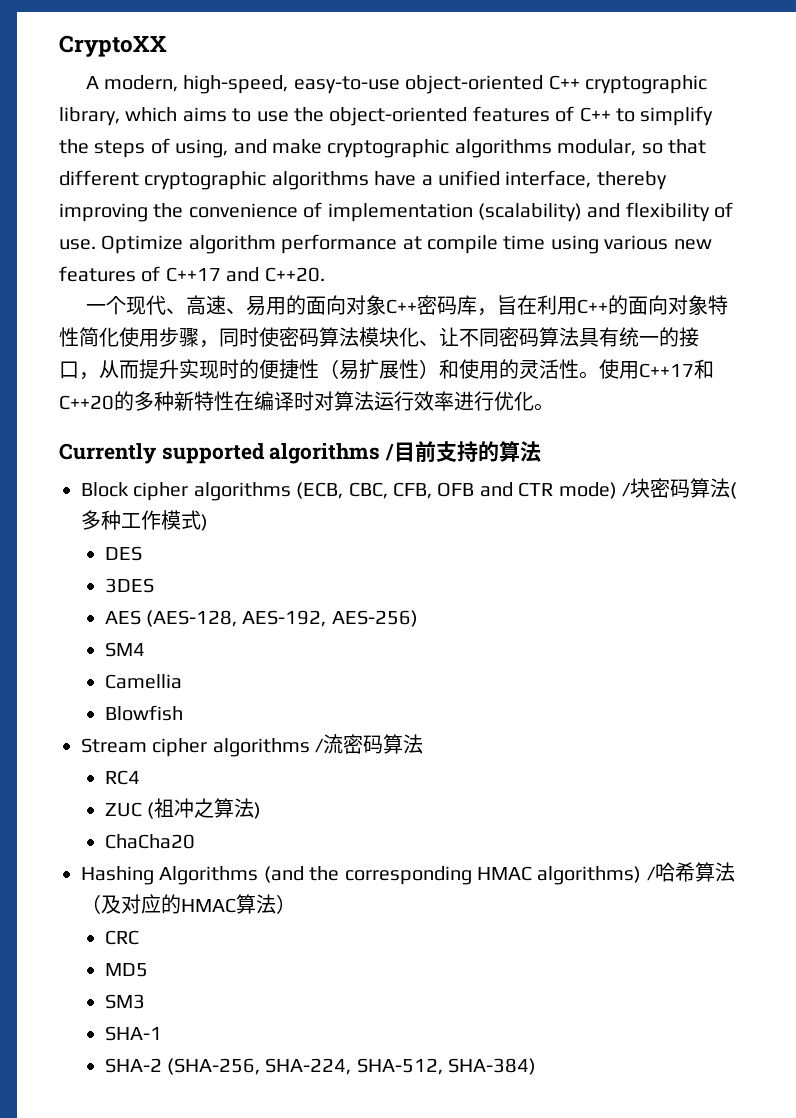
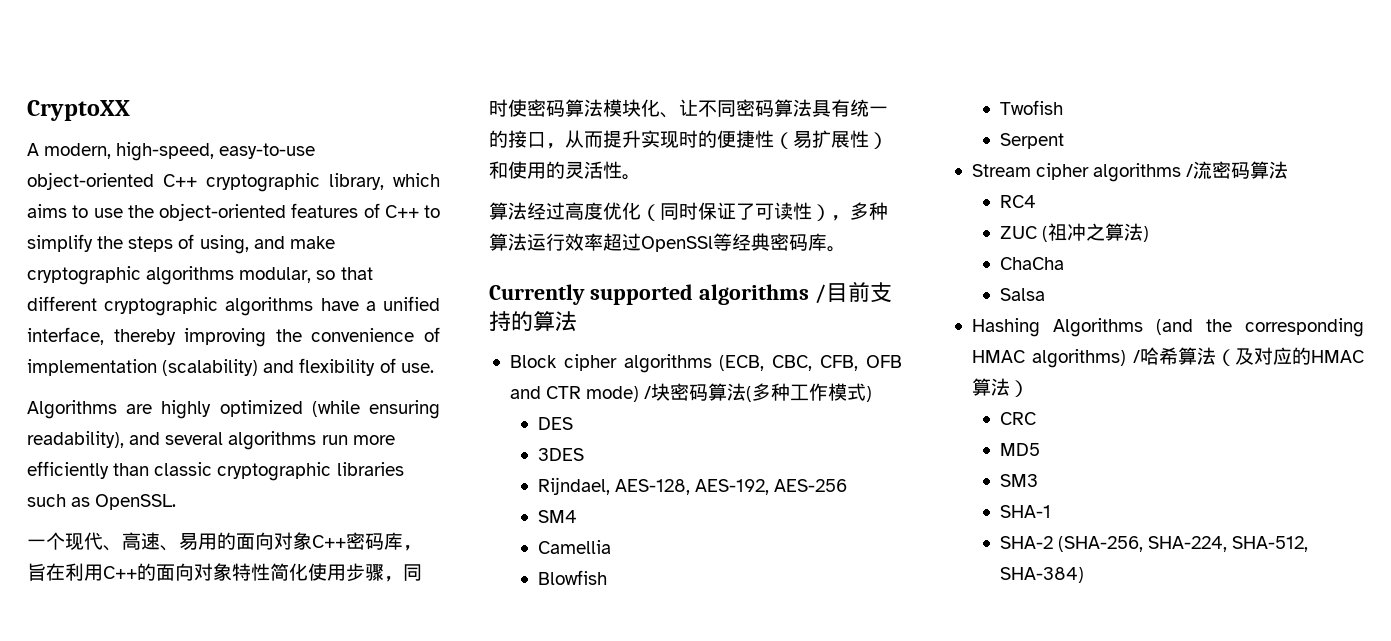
[101,234,712,254] [59,266,325,282] Optimize algorithm performance at compile time using various new features of C++17 and C++20. -> [27,400,440,419] [27,431,395,450] [27,461,404,481] [27,494,177,510] // Algorithms are highly optimized (while ensuring readability), and several algorithms run more efficiently than classic cryptographic libraries such as OpenSSL.
[599,359,714,379] [59,391,534,411] 使用C++17和C++20的多种新特性在编译时对算法运行效率进行优化 -> [489,202,888,221] [489,233,827,252] // 算法经过高度优化（同时保证了可读性），多种算法运行效率超过OpenSSl等经典密码库
[104,610,418,627] AES (AES-128, AES-192, AES-256) -> [537,477,848,495] Rijndael, AES-128, AES-192, AES-256
(183, 713) none -> [999,100,1063,115] [999,133,1064,149] // Twofish // Serpent
[104,834,195,849] ChaCha20 -> [999,257,1064,270] [999,288,1045,301] ChaCha // Salsa

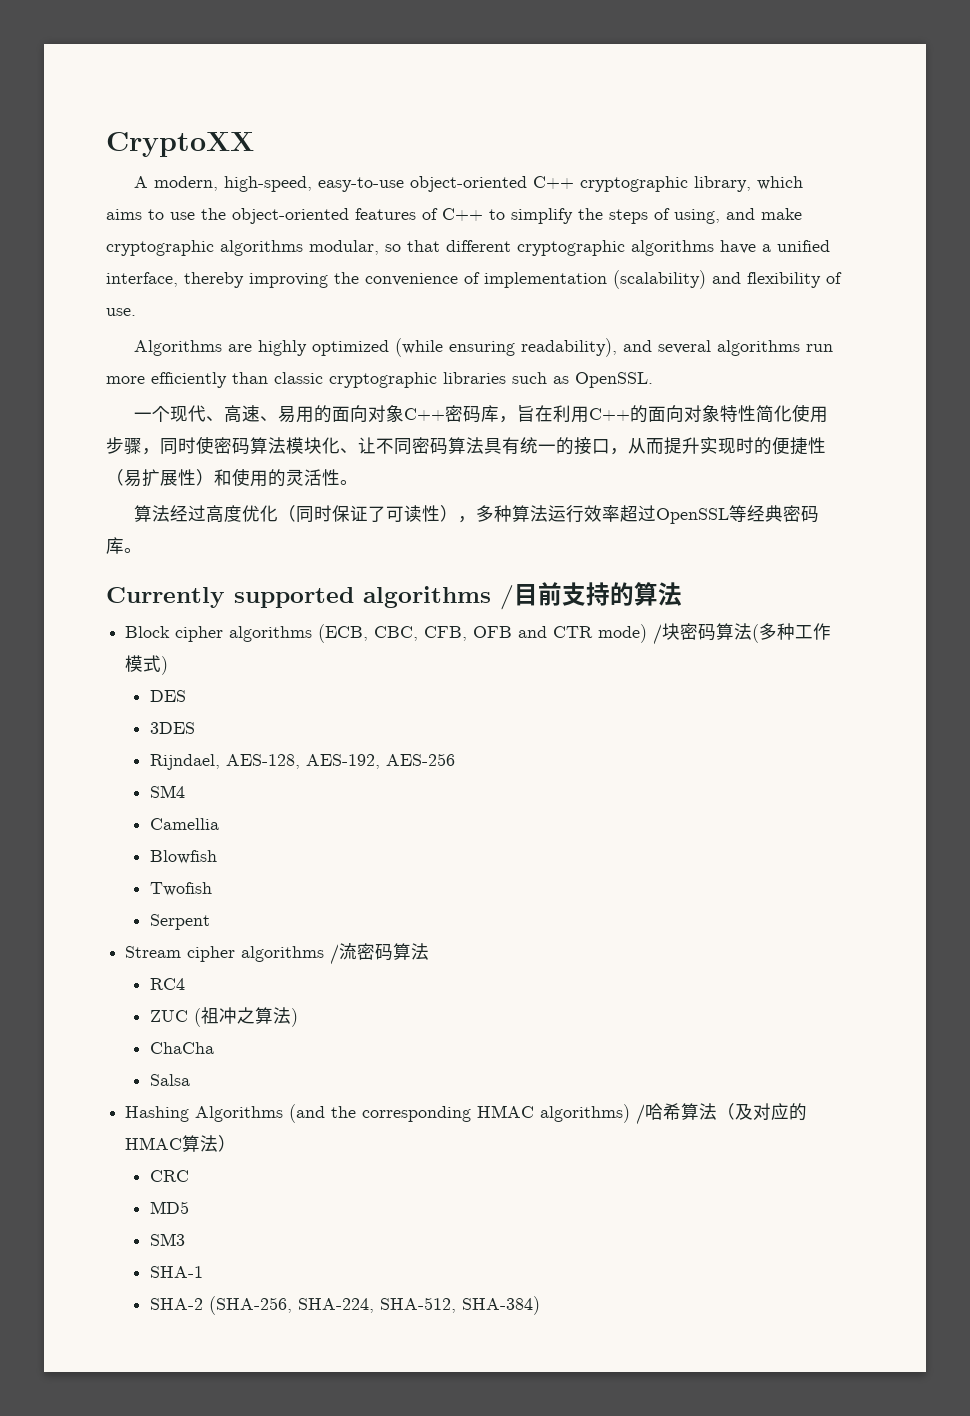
[641,236,713,252] OpenSSl -> [655,508,729,524] OpenSSL

